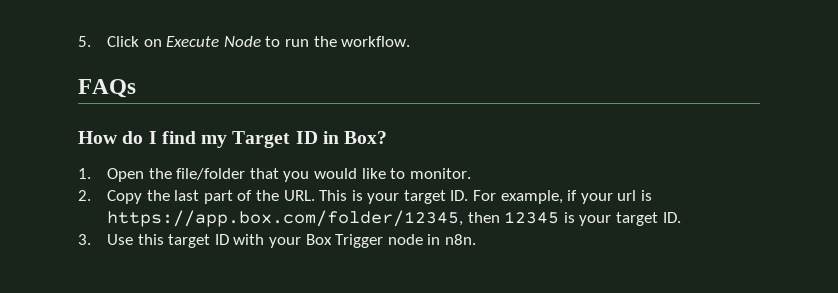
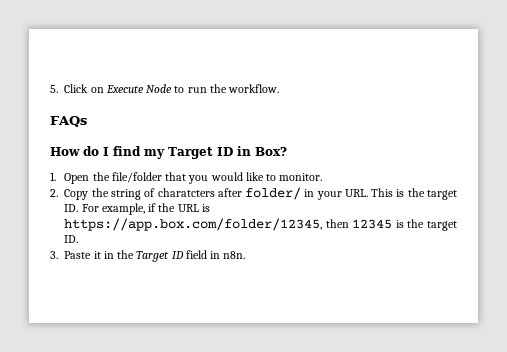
[174,190,279,204] last part of the -> [110,187,342,200] string of charatcters after folder/ in your
[367,193,400,204] your -> [407,188,425,197] the
[580,190,637,204] your url -> [158,203,199,212] the URL
[579,215,612,226] your -> [407,219,425,228] the
[106,234,423,248] Use this target ID with your Box Trigger node -> [64,250,207,262] Paste it in the Target ID field

